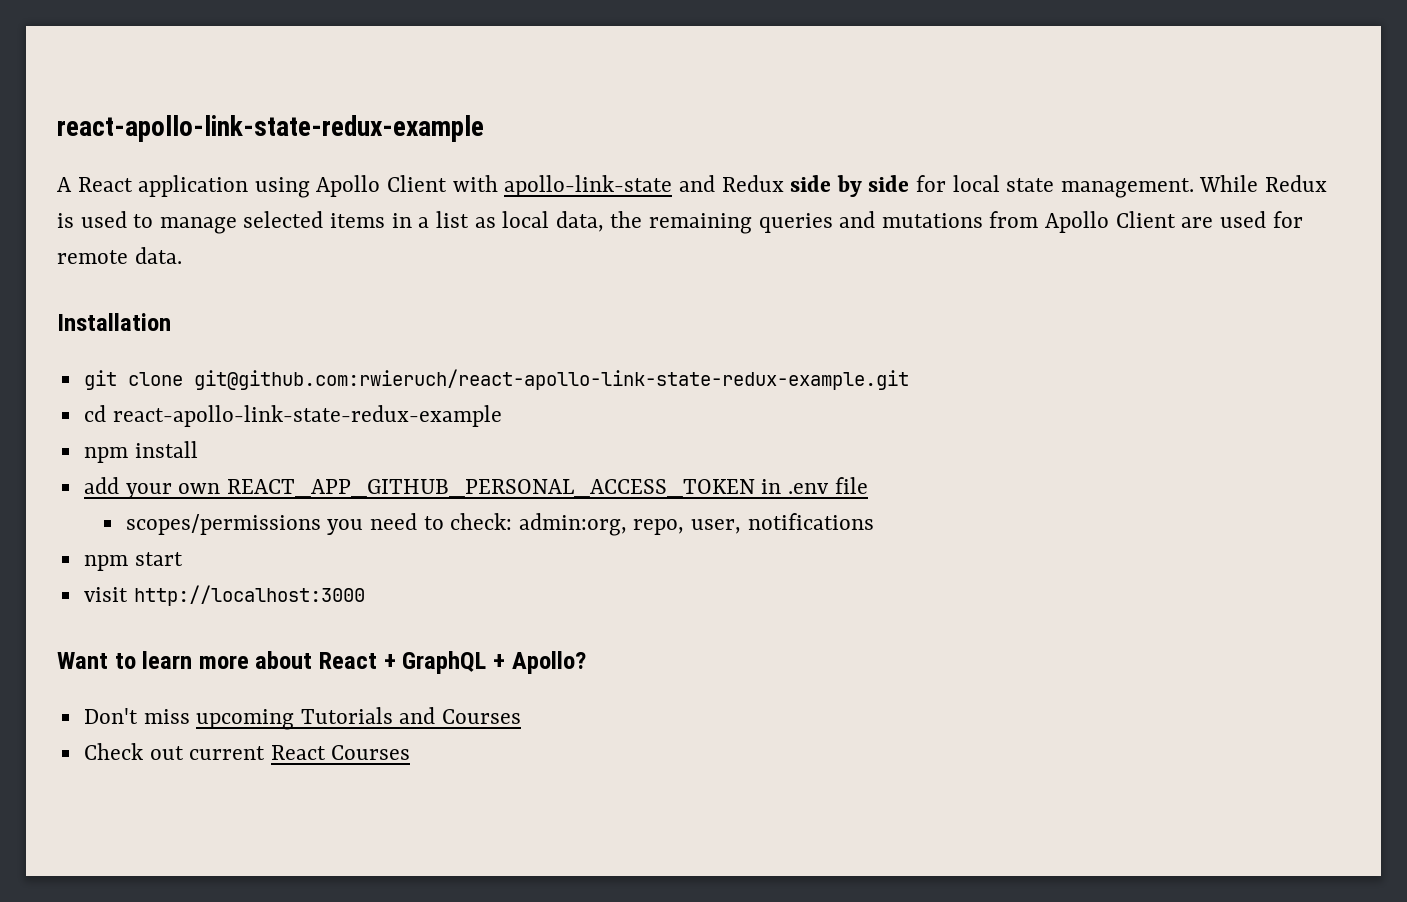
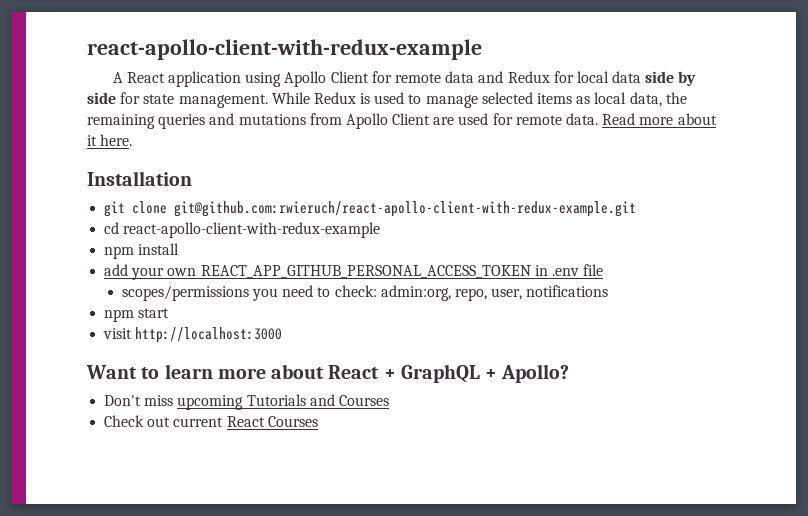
[57,115,484,142] react-apollo-link-state-redux-example -> [87,39,482,60] react-apollo-client-with-redux-example
[452,175,784,197] with apollo-link-state and Redux -> [371,71,642,83] for remote data and Redux for local data
[952,175,1000,192] local -> (141, 98) none
[391,211,469,228] in a list -> (573, 98) none
(182, 255) none -> [602,113,717,125] [87,134,133,146] Read more about it here.
[193,369,909,390] git@github.com:rwieruch/react-apollo-link-state-redux-example.git -> [174,201,637,217] git@github.com:rwieruch/react-apollo-client-with-redux-example.git
[112,405,502,427] react-apollo-link-state-redux-example -> [123,222,381,238] react-apollo-client-with-redux-example

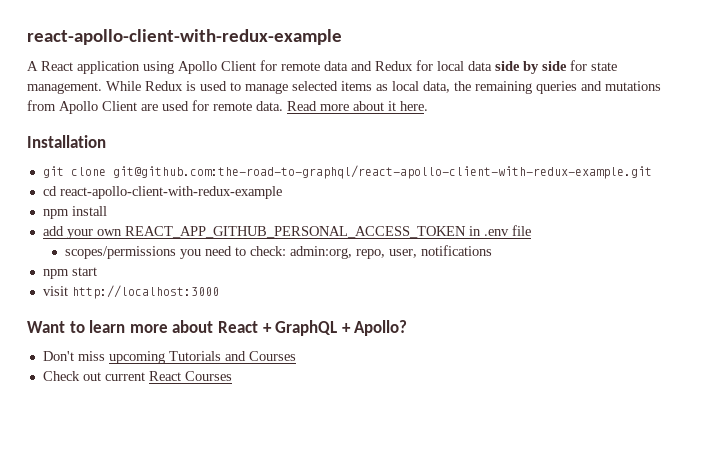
[174,201,637,217] git@github.com:rwieruch/react-apollo-client-with-redux-example.git -> [112,165,652,179] git@github.com:the-road-to-graphql/react-apollo-client-with-redux-example.git

